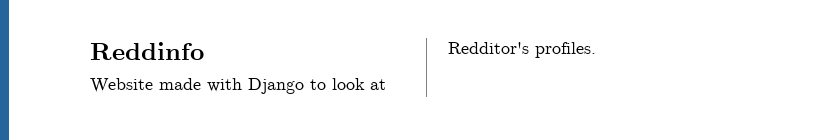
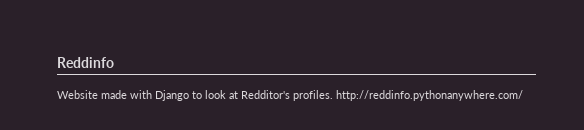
(596, 50) none -> [336,90,523,101] http://reddinfo.pythonanywhere.com/

